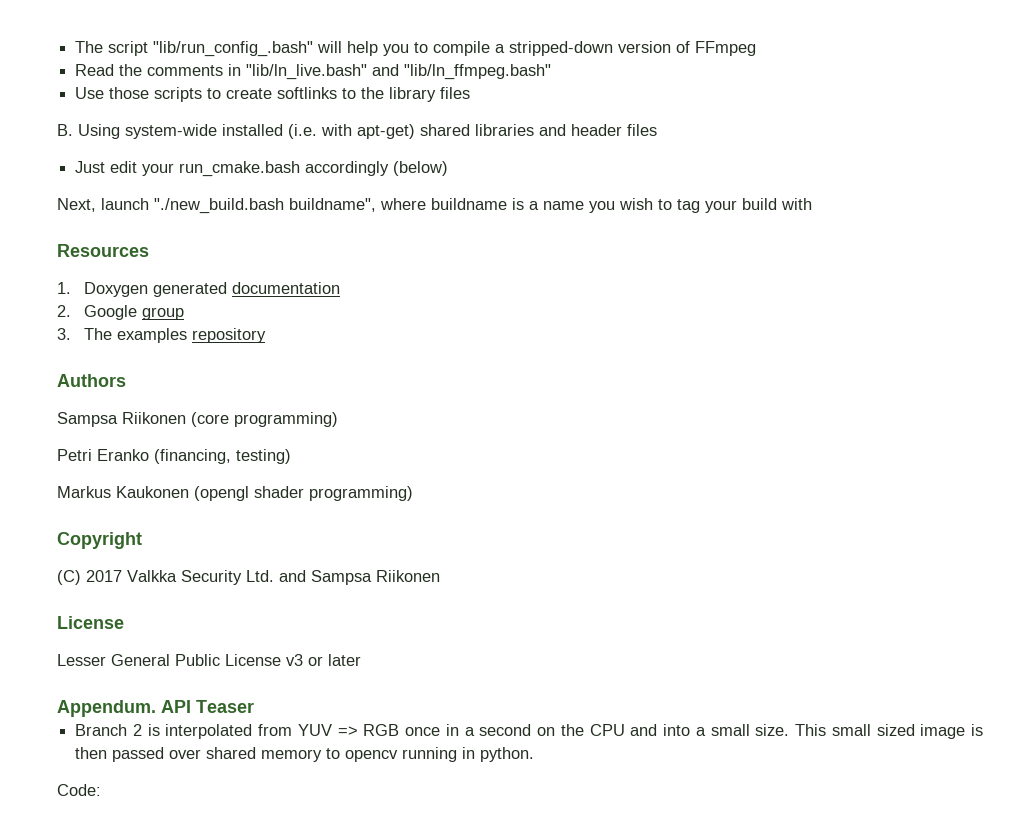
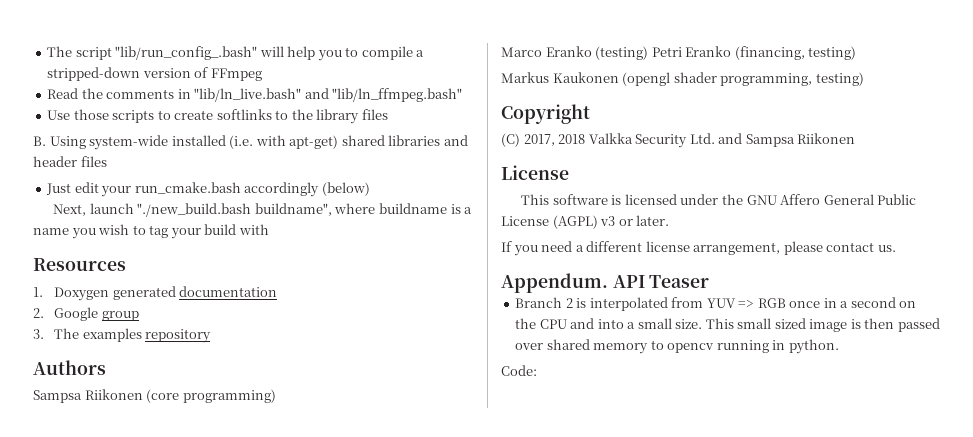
(338, 419) none -> [501,46,649,60] Marco Eranko (testing)
[309,486,413,501] programming) -> [720,72,864,86] programming, testing)
[86,570,122,582] 2017 -> [523,134,586,146] 2017, 2018
[57,654,106,666] Lesser -> [521,194,821,205] This software is licensed under the GNU Affero
(281, 660) none -> [552,215,598,229] (AGPL)
[328,654,361,666] later -> [636,215,670,226] [501,241,896,256] later. // If you need a different license arrangement, please contact us.

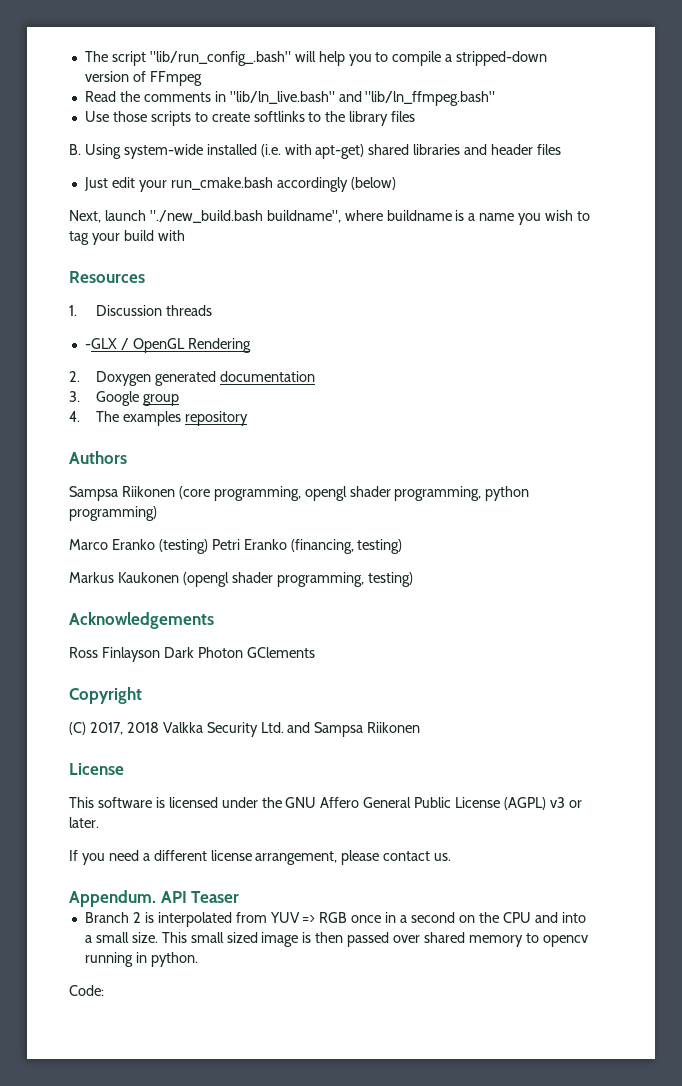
(43, 292) none -> [96,305,212,316] [84,338,251,353] [69,371,80,382] Discussion threads // -GLX / OpenGL Rendering // 2.
[33,308,44,318] 2. -> [69,391,80,402] 3.
[33,329,44,339] 3. -> [69,411,80,422] 4.
(180, 396) none -> [213,486,530,501] programming, opengl shader programming, python
(864, 79) none -> [69,612,214,629] [69,647,315,662] // Acknowledgements // Ross Finlayson Dark Photon GClements

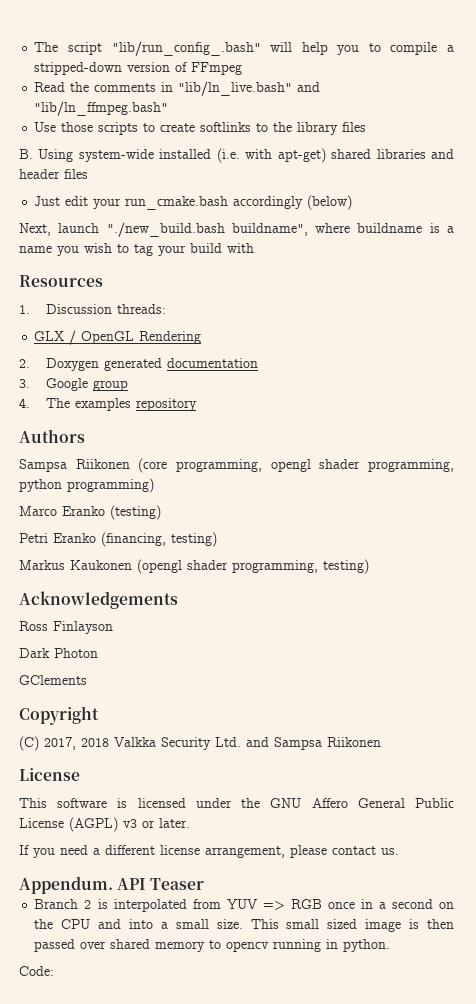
[165,305,212,316] [84,338,117,349] threads // -GLX -> [116,304,166,314] [34,331,65,341] threads: // GLX
(208, 546) none -> (161, 512) //
(160, 654) none -> (113, 627) //
(243, 652) none -> (98, 653) //

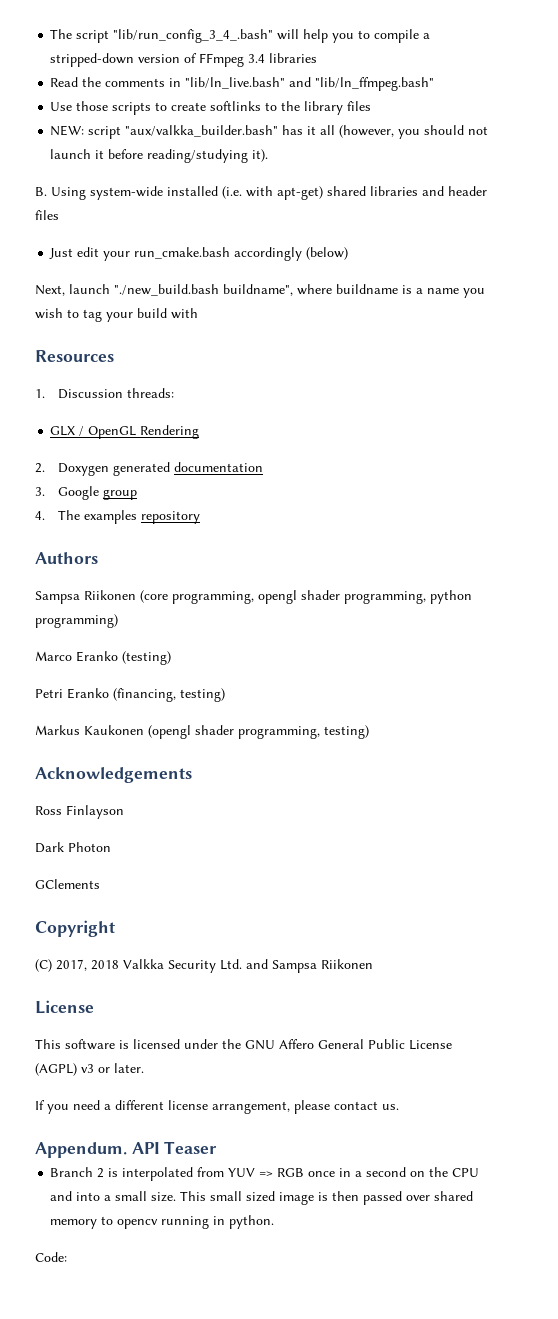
[111,41,261,56] "lib/run_config_.bash" -> [113,29,274,43] "lib/run_config_3_4_.bash"
(243, 68) none -> [248,53,318,63] 3.4 libraries
(367, 127) none -> [50,125,489,139] [50,149,269,163] // NEW: script "aux/valkka_builder.bash" has it all (however, you should not launch it before reading/studying it).

